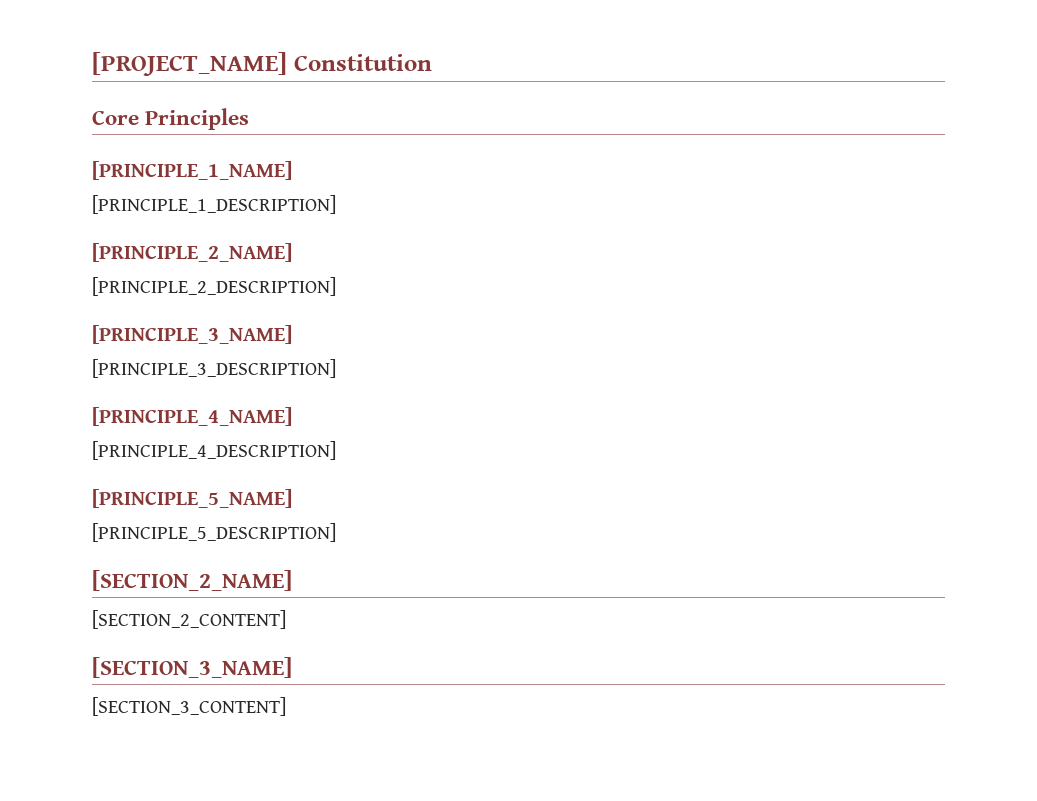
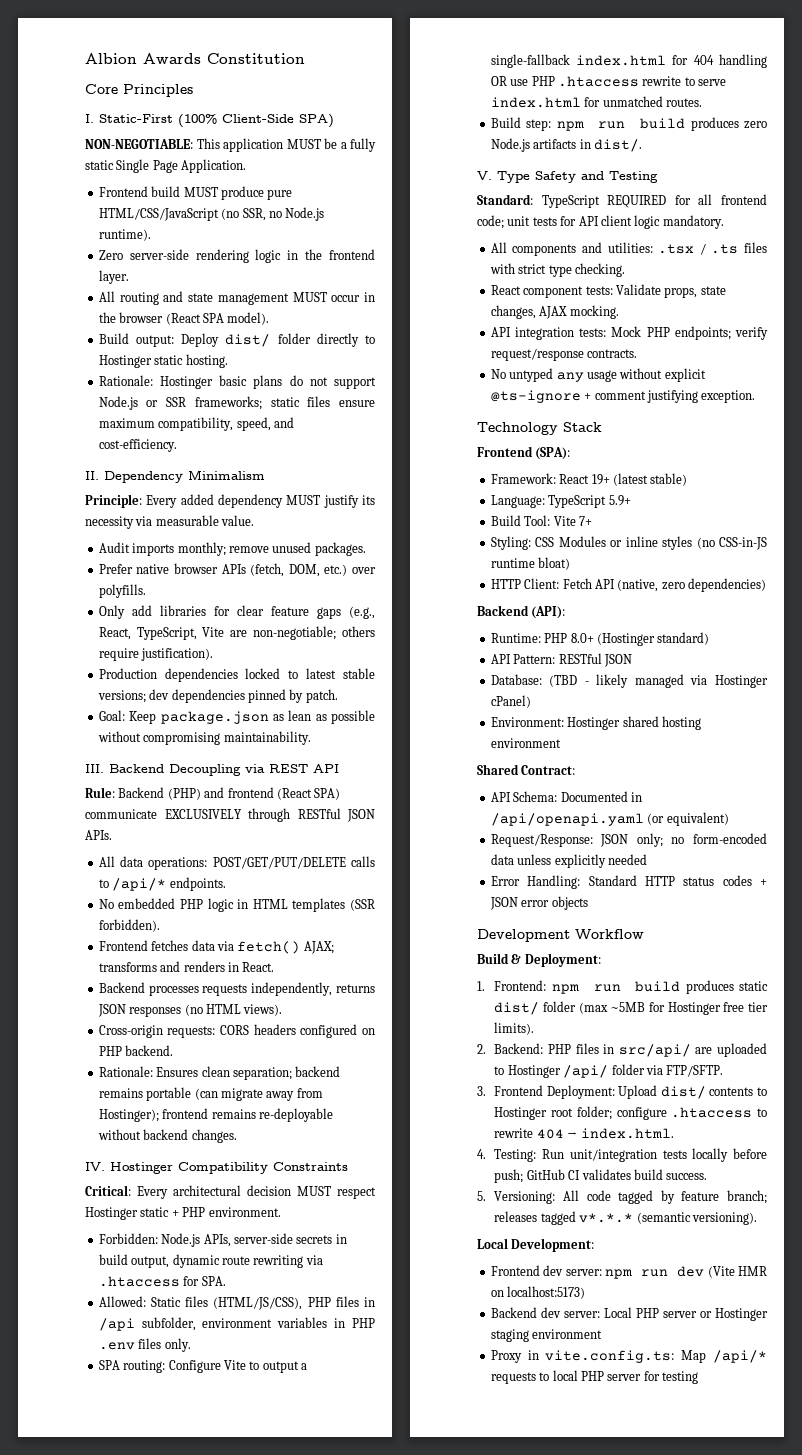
[92,52,287,76] [PROJECT_NAME] -> [85,53,201,64] Albion Awards
[92,161,292,180] [92,195,336,214] [92,243,292,262] [92,277,336,296] [92,325,292,344] [92,359,336,378] [92,407,292,426] [92,441,336,460] [92,489,292,508] [92,523,336,542] [92,570,292,591] [92,610,286,629] [92,657,292,678] [92,697,286,716] [PRINCIPLE_1_NAME] // [PRINCIPLE_1_DESCRIPTION] // [PRINCIPLE_2_NAME] // [PRINCIPLE_2_DESCRIPTION] // [PRINCIPLE_3_NAME] // [PRINCIPLE_3_DESCRIPTION] // [PRINCIPLE_4_NAME] // [PRINCIPLE_4_DESCRIPTION] // [PRINCIPLE_5_NAME] // [PRINCIPLE_5_DESCRIPTION] // [SECTION_2_NAME] // [SECTION_2_CONTENT] // [SECTION_3_NAME] // [SECTION_3_CONTENT] -> [85,114,334,128] [85,138,376,152] [85,159,247,173] [98,186,293,200] [98,207,325,221] [98,229,151,241] [98,249,375,263] [98,270,129,284] [98,291,375,305] [98,312,270,325] [98,333,376,347] [98,354,228,368] [98,375,376,389] [98,396,375,410] [98,417,294,431] [98,439,177,452] [85,470,265,483] [85,494,376,508] [85,515,255,529] [98,542,366,556] [98,563,376,577] [98,584,146,598] [98,605,375,619] [98,626,375,640] [98,648,214,661] [98,668,375,682] [97,689,338,703] [98,710,375,724] [97,731,311,745] [85,764,339,776] [85,787,341,800] [85,808,375,822] [85,830,112,840] [98,856,375,870] [98,877,226,891] [98,898,375,912] [98,919,160,932] [98,940,334,954] [98,961,275,972] [98,982,375,996] [97,1004,283,1017] [98,1024,375,1038] [98,1045,174,1056] [98,1066,341,1080] [98,1087,323,1101] [98,1108,333,1122] [97,1129,237,1143] [85,1162,348,1174] [85,1185,376,1199] [85,1207,281,1220] [98,1233,347,1247] [98,1254,323,1268] [98,1276,226,1287] [98,1296,375,1310] [98,1317,375,1331] [98,1338,191,1352] [98,1360,307,1373] [490,54,767,68] [490,76,726,87] [490,96,702,108] [490,117,767,131] [490,138,642,152] [477,171,658,183] [477,194,767,208] [477,215,724,229] [490,242,767,256] [489,263,625,277] [490,284,726,298] [490,305,619,319] [490,326,768,340] [490,348,638,361] [490,368,706,382] [490,390,756,403] [477,422,602,435] [477,446,571,460] [490,473,688,486] [490,495,631,508] [490,515,592,526] [490,536,767,550] [490,557,571,570] [490,578,766,592] [477,605,566,619] [490,632,710,646] [490,653,632,667] [490,674,768,688] [490,695,531,708] [490,716,701,730] [490,738,561,748] [477,764,576,775] [490,791,642,802] [490,812,729,826] [490,833,767,847] [490,854,647,868] [490,875,767,889] [489,896,588,910] [477,929,644,942] [477,953,601,967] [477,980,768,994] [494,1001,768,1015] [494,1022,535,1035] [477,1043,767,1057] [494,1064,724,1078] [477,1085,767,1099] [494,1106,767,1120] [494,1128,674,1139] [477,1148,767,1162] [494,1169,708,1183] [477,1190,767,1204] [494,1211,757,1225] [477,1238,595,1252] [490,1265,767,1279] [490,1286,586,1299] [490,1307,768,1321] [490,1329,603,1342] [490,1350,767,1363] [490,1370,698,1384] I. Static-First (100% Client-Side SPA) // NON-NEGOTIABLE: This application MUST be a fully static Single Page Application. // Frontend build MUST produce pure HTML/CSS/JavaScript (no SSR, no Node.js runtime). // Zero server-side rendering logic in the frontend layer. // All routing and state management MUST occur in the browser (React SPA model). // Build output: Deploy dist/ folder directly to Hostinger static hosting. // Rationale: Hostinger basic plans do not support Node.js or SSR frameworks; static files ensure maximum compatibility, speed, and cost-efficiency. // II. Dependency Minimalism // Principle: Every added dependency MUST justify its necessity via measurable value. // Audit imports monthly; remove unused packages. // Prefer native browser APIs (fetch, DOM, etc.) over polyfills. // Only add libraries for clear feature gaps (e.g., React, TypeScript, Vite are non-negotiable; others require justification). // Production dependencies locked to latest stable versions; dev dependencies pinned by patch. // Goal: Keep package.json as lean as possible without compromising maintainability. // III. Backend Decoupling via REST API // Rule: Backend (PHP) and frontend (React SPA) communicate EXCLUSIVELY through RESTful JSON APIs. // All data operations: POST/GET/PUT/DELETE calls to /api/* endpoints. // No embedded PHP logic in HTML templates (SSR forbidden). // Frontend fetches data via fetch() AJAX; transforms and renders in React. // Backend processes requests independently, returns JSON responses (no HTML views). // Cross-origin requests: CORS headers configured on PHP backend. // Rationale: Ensures clean separation; backend remains portable (can migrate away from Hostinger); frontend remains re-deployable without backend changes. // IV. Hostinger Compatibility Constraints // Critical: Every architectural decision MUST respect Hostinger static + PHP environment. // Forbidden: Node.js APIs, server-side secrets in build output, dynamic route rewriting via .htaccess for SPA. // Allowed: Static files (HTML/JS/CSS), PHP files in /api subfolder, environment variables in PHP .env files only. // SPA routing: Configure Vite to output a single-fallback index.html for 404 handling OR use PHP .htaccess rewrite to serve index.html for unmatched routes. // Build step: npm run build produces zero Node.js artifacts in dist/. // V. Type Safety and Testing // Standard: TypeScript REQUIRED for all frontend code; unit tests for API client logic mandatory. // All components and utilities: .tsx / .ts files with strict type checking. // React component tests: Validate props, state changes, AJAX mocking. // API integration tests: Mock PHP endpoints; verify request/response contracts. // No untyped any usage without explicit @ts-ignore + comment justifying exception. // Technology Stack // Frontend (SPA): // Framework: React 19+ (latest stable) // Language: TypeScript 5.9+ // Build Tool: Vite 7+ // Styling: CSS Modules or inline styles (no CSS-in-JS runtime bloat) // HTTP Client: Fetch API (native, zero dependencies) // Backend (API): // Runtime: PHP 8.0+ (Hostinger standard) // API Pattern: RESTful JSON // Database: (TBD - likely managed via Hostinger cPanel) // Environment: Hostinger shared hosting environment // Shared Contract: // API Schema: Documented in /api/openapi.yaml (or equivalent) // Request/Response: JSON only; no form-encoded data unless explicitly needed // Error Handling: Standard HTTP status codes + JSON error objects // Development Workflow // Build & Deployment: // 1. Frontend: npm run build produces static dist/ folder (max ~5MB for Hostinger free tier limits). // 2. Backend: PHP files in src/api/ are uploaded to Hostinger /api/ folder via FTP/SFTP. // 3. Frontend Deployment: Upload dist/ contents to Hostinger root folder; configure .htaccess to rewrite 404 → index.html. // 4. Testing: Run unit/integration tests locally before push; GitHub CI validates build success. // 5. Versioning: All code tagged by feature branch; releases tagged v*.*.* (semantic versioning). // Local Development: // Frontend dev server: npm run dev (Vite HMR on localhost:5173) // Backend dev server: Local PHP server or Hostinger staging environment // Proxy in vite.config.ts: Map /api/* requests to local PHP server for testing

